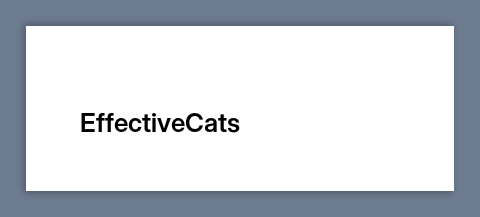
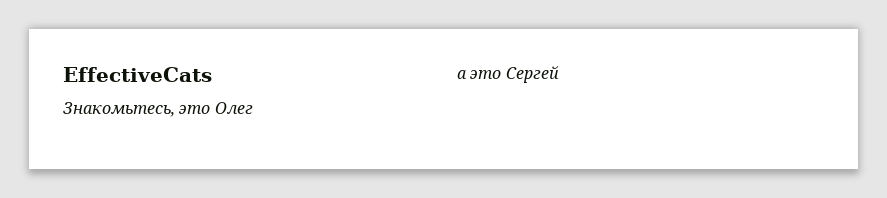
(240, 123) none -> [63,102,253,117] [457,66,559,83] // Знакомьтесь, это Олег // а это Сергей

